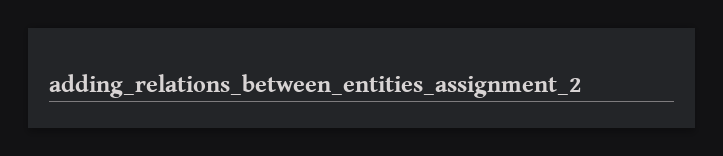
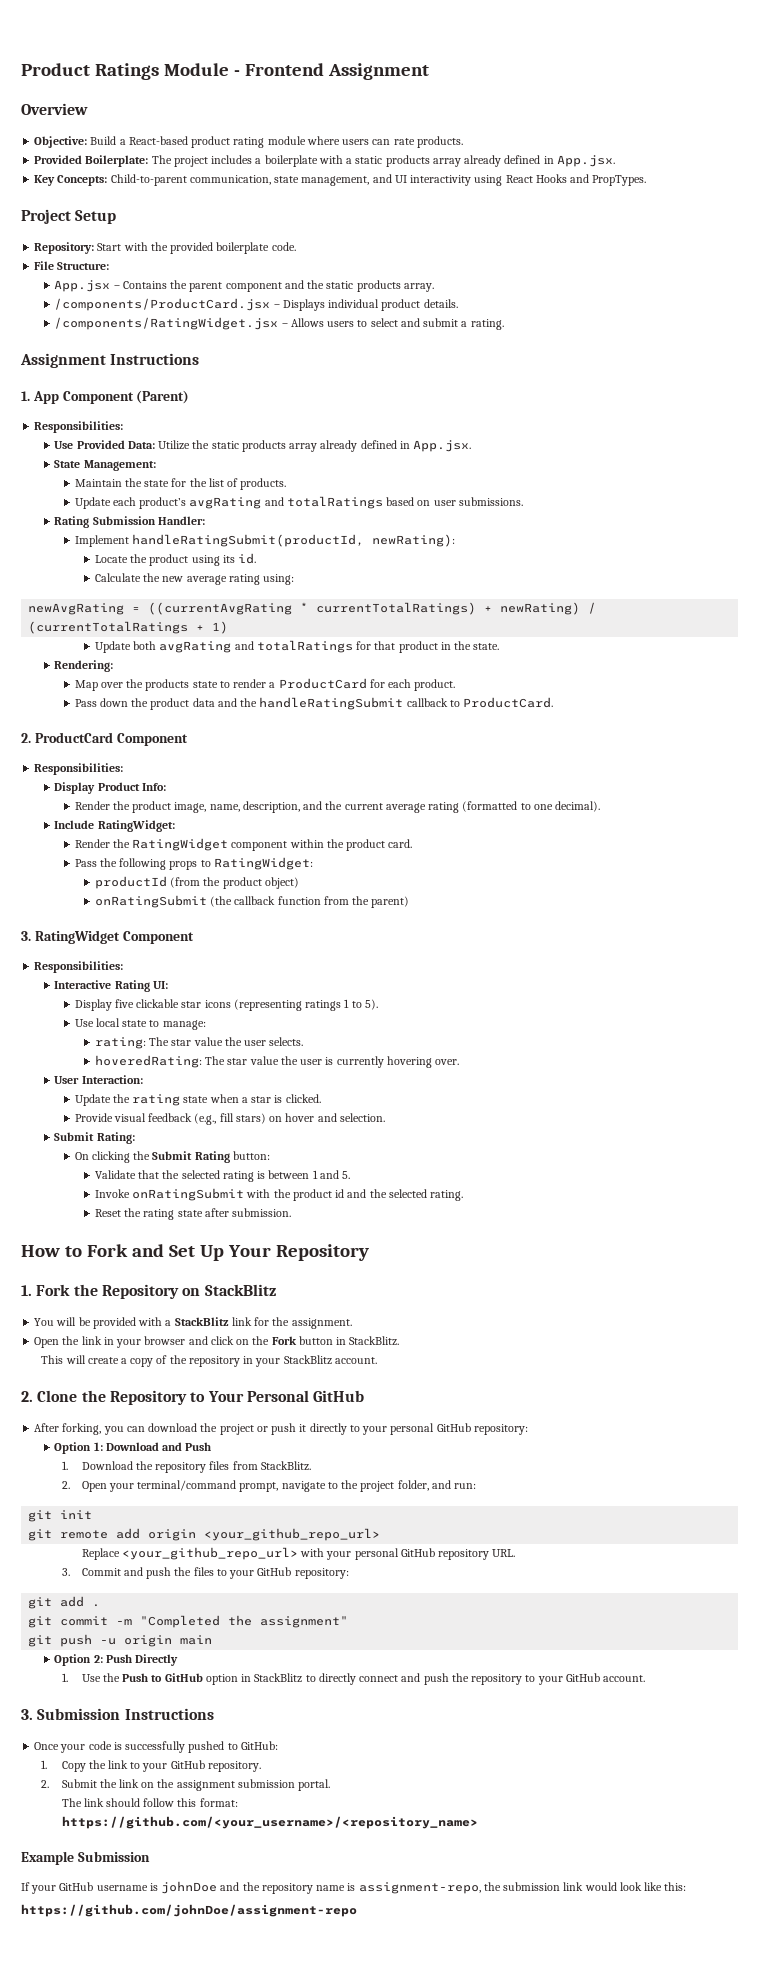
[49,74,581,98] adding_relations_between_entities_assignment_2 -> [21,63,429,80] [21,103,88,115] [34,136,463,148] [34,155,615,167] [34,174,647,186] [21,209,117,224] [34,242,296,254] [34,261,110,270] [54,280,434,292] [54,298,458,311] [54,317,504,330] [20,353,200,368] [21,390,190,404] [34,421,124,433] [54,440,472,452] [54,460,156,471] [74,478,287,490] [74,496,523,509] [54,516,205,528] [74,534,455,547] [94,553,257,566] [94,573,295,585] [28,602,597,615] [28,621,229,634] [94,640,500,653] [54,660,114,672] [74,678,456,691] [74,697,554,710] [21,732,188,746] [34,763,124,775] [54,782,166,794] [74,801,601,813] [54,820,175,832] [74,838,413,851] [74,857,313,870] [94,876,299,889] [94,895,410,908] [21,930,194,944] [34,961,124,973] [54,980,168,992] [74,999,378,1011] [74,1018,206,1030] [94,1037,304,1049] [94,1055,460,1068] [54,1075,143,1084] [74,1094,321,1106] [74,1113,385,1125] [54,1132,135,1144] [74,1151,270,1163] [94,1170,351,1182] [94,1188,464,1201] [94,1208,292,1220] [21,1244,369,1261] [21,1284,276,1299] [34,1317,352,1329] [34,1336,400,1348] [41,1355,377,1367] [21,1390,365,1405] [34,1423,528,1435] [54,1442,212,1454] [61,1461,311,1473] [61,1480,477,1492] [28,1510,93,1522] [28,1528,381,1541] [81,1547,516,1560] [61,1567,349,1579] [28,1596,101,1609] [28,1615,349,1628] [28,1634,213,1647] [54,1654,179,1666] [61,1673,646,1685] [21,1708,214,1720] [34,1741,278,1753] [41,1760,261,1772] [41,1779,331,1791] [61,1798,238,1807] [61,1816,478,1829] [21,1851,150,1865] [21,1881,687,1894] [21,1904,357,1917] Product Ratings Module - Frontend Assignment // Overview // Objective: Build a React-based product rating module where users can rate products. // Provided Boilerplate: The project includes a boilerplate with a static products array already defined in App.jsx. // Key Concepts: Child-to-parent communication, state management, and UI interactivity using React Hooks and PropTypes. // Project Setup // Repository: Start with the provided boilerplate code. // File Structure: // App.jsx – Contains the parent component and the static products array. // /components/ProductCard.jsx – Displays individual product details. // /components/RatingWidget.jsx – Allows users to select and submit a rating. // Assignment Instructions // 1. App Component (Parent) // Responsibilities: // Use Provided Data: Utilize the static products array already defined in App.jsx. // State Management: // Maintain the state for the list of products. // Update each product’s avgRating and totalRatings based on user submissions. // Rating Submission Handler: // Implement handleRatingSubmit(productId, newRating): // Locate the product using its id. // Calculate the new average rating using: // newAvgRating = ((currentAvgRating * currentTotalRatings) + newRating) / (currentTotalRatings + 1) // Update both avgRating and totalRatings for that product in the state. // Rendering: // Map over the products state to render a ProductCard for each product. // Pass down the product data and the handleRatingSubmit callback to ProductCard. // 2. ProductCard Component // Responsibilities: // Display Product Info: // Render the product image, name, description, and the current average rating (formatted to one decimal). // Include RatingWidget: // Render the RatingWidget component within the product card. // Pass the following props to RatingWidget: // productId (from the product object) // onRatingSubmit (the callback function from the parent) // 3. RatingWidget Component // Responsibilities: // Interactive Rating UI: // Display five clickable star icons (representing ratings 1 to 5). // Use local state to manage: // rating: The star value the user selects. // hoveredRating: The star value the user is currently hovering over. // User Interaction: // Update the rating state when a star is clicked. // Provide visual feedback (e.g., fill stars) on hover and selection. // Submit Rating: // On clicking the Submit Rating button: // Validate that the selected rating is between 1 and 5. // Invoke onRatingSubmit with the product id and the selected rating. // Reset the rating state after submission. // How to Fork and Set Up Your Repository // 1. Fork the Repository on StackBlitz // You will be provided with a StackBlitz link for the assignment. // Open the link in your browser and click on the Fork button in StackBlitz. // This will create a copy of the repository in your StackBlitz account. // 2. Clone the Repository to Your Personal GitHub // After forking, you can download the project or push it directly to your personal GitHub repository: // Option 1: Download and Push // 1. Download the repository files from StackBlitz. // 2. Open your terminal/command prompt, navigate to the project folder, and run: // git init // git remote add origin <your_github_repo_url> // Replace <your_github_repo_url> with your personal GitHub repository URL. // 3. Commit and push the files to your GitHub repository: // git add . // git commit -m "Completed the assignment" // git push -u origin main // Option 2: Push Directly // 1. Use the Push to GitHub option in StackBlitz to directly connect and push the repository to your GitHub account. // 3. Submission Instructions // Once your code is successfully pushed to GitHub: // 1. Copy the link to your GitHub repository. // 2. Submit the link on the assignment submission portal. // The link should follow this format: // https://github.com/<your_username>/<repository_name> // Example Submission // If your GitHub username is johnDoe and the repository name is assignment-repo, the submission link would look like this: // https://github.com/johnDoe/assignment-repo

